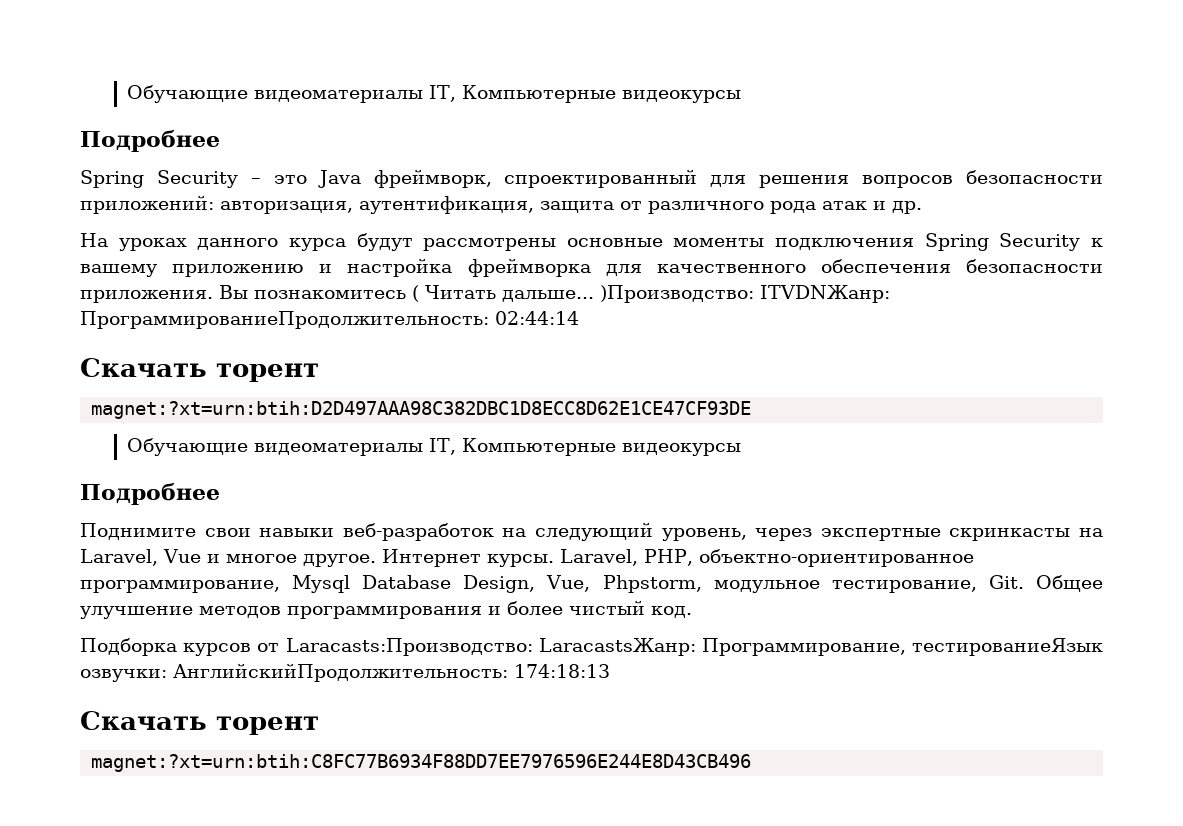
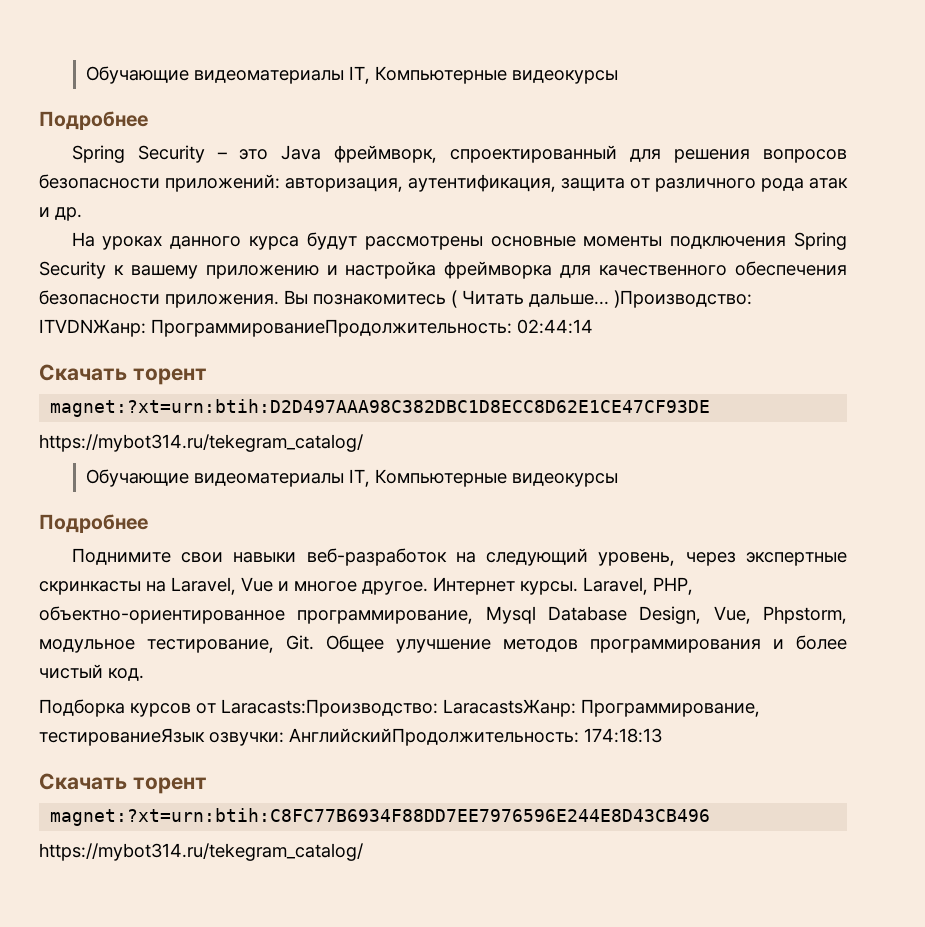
(752, 410) none -> [39,434,363,452] // https://mybot314.ru/tekegram_catalog/
(752, 763) none -> [39,843,363,861] // https://mybot314.ru/tekegram_catalog/

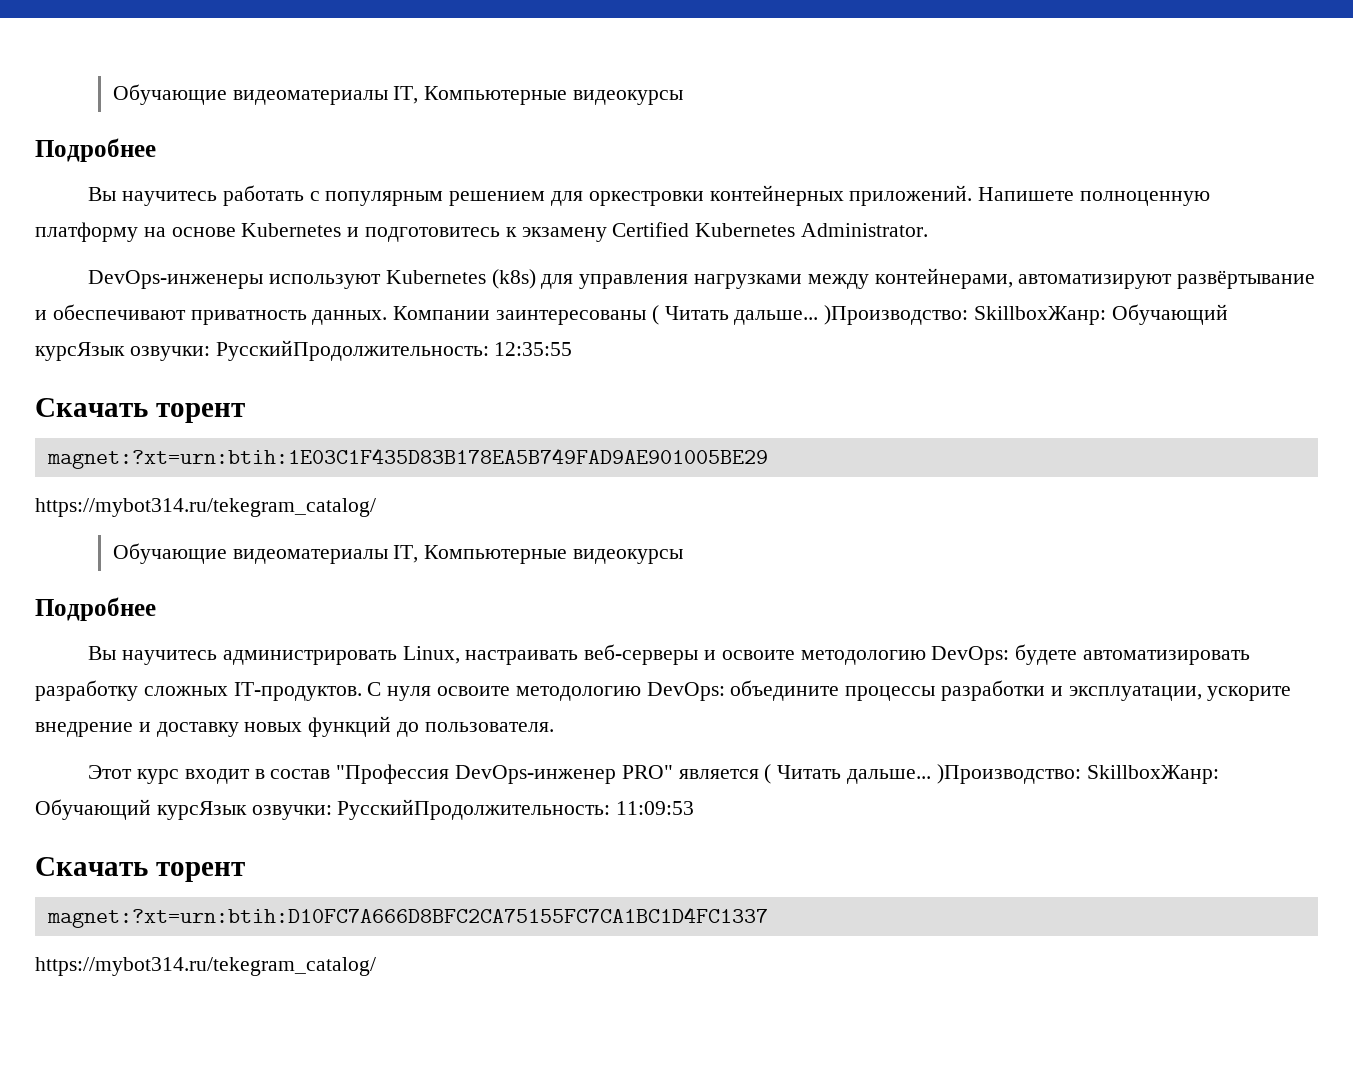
[85,66,618,84] [39,111,148,130] [71,145,847,163] [39,174,848,192] [39,207,82,221] [71,232,847,250] [39,261,848,279] [39,290,752,308] [39,319,593,337] [39,364,207,385] [50,399,711,417] Обучающие видеоматериалы IT, Компьютерные видеокурсы // Подробнее // Spring Security – это Java фреймворк, спроектированный для решения вопросов безопасности приложений: авторизация, аутентификация, защита от различного рода атак и др. // На уроках данного курса будут рассмотрены основные моменты подключения Spring Security к вашему приложению и настройка фреймворка для качественного обеспечения безопасности приложения. Вы познакомитесь ( Читать дальше... )Производство: ITVDNЖанр: ПрограммированиеПродолжительность: 02:44:14 // Скачать торент // magnet:?xt=urn:btih:D2D497AAA98C382DBC1D8ECC8D62E1CE47CF93DE -> [112,84,684,105] [35,138,156,162] [88,185,1211,206] [35,222,929,242] [88,268,1316,289] [35,304,1228,325] [35,340,573,361] [35,398,245,423] [46,448,768,469] Обучающие видеоматериалы IT, Компьютерные видеокурсы // Подробнее // Вы научитесь работать с популярным решением для оркестровки контейнерных приложений. Напишете полноценную платформу на основе Kubernetes и подготовитесь к экзамену Certified Kubernetes Administrator. // DevOps-инженеры используют Kubernetes (k8s) для управления нагрузками между контейнерами, автоматизируют развёртывание и обеспечивают приватность данных. Компании заинтересованы ( Читать дальше... )Производство: SkillboxЖанр: Обучающий курсЯзык озвучки: РусскийПродолжительность: 12:35:55 // Скачать торент // magnet:?xt=urn:btih:1E03C1F435D83B178EA5B749FAD9AE901005BE29
[71,548,847,566] [39,577,693,595] [39,606,848,624] [39,635,847,653] [39,664,144,681] [39,699,760,717] [39,728,662,746] [39,773,207,794] [50,808,711,826] Поднимите свои навыки веб-разработок на следующий уровень, через экспертные скринкасты на Laravel, Vue и многое другое. Интернет курсы. Laravel, PHP, объектно-ориентированное программирование, Mysql Database Design, Vue, Phpstorm, модульное тестирование, Git. Общее улучшение методов программирования и более чистый код. // Подборка курсов от Laracasts:Производство: LaracastsЖанр: Программирование, тестированиеЯзык озвучки: АнглийскийПродолжительность: 174:18:13 // Скачать торент // magnet:?xt=urn:btih:C8FC77B6934F88DD7EE7976596E244E8D43CB496 -> [88,644,1251,665] [35,680,1292,701] [35,716,554,737] [88,764,1219,784] [35,799,695,820] [35,857,245,882] [46,907,768,928] Вы научитесь администрировать Linux, настраивать веб-серверы и освоите методологию DevOps: будете автоматизировать разработку сложных IT-продуктов. C нуля освоите методологию DevOps: объедините процессы разработки и эксплуатации, ускорите внедрение и доставку новых функций до пользователя. // Этот курс входит в состав "Профессия DevOps-инженер PRO" является ( Читать дальше... )Производство: SkillboxЖанр: Обучающий курсЯзык озвучки: РусскийПродолжительность: 11:09:53 // Скачать торент // magnet:?xt=urn:btih:D10FC7A666D8BFC2CA75155FC7CA1BC1D4FC1337

